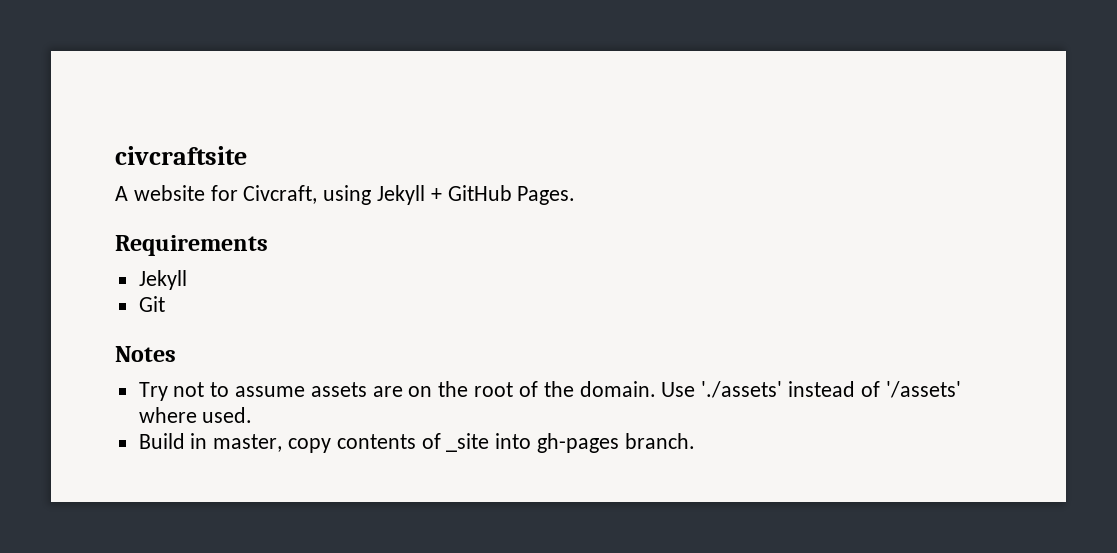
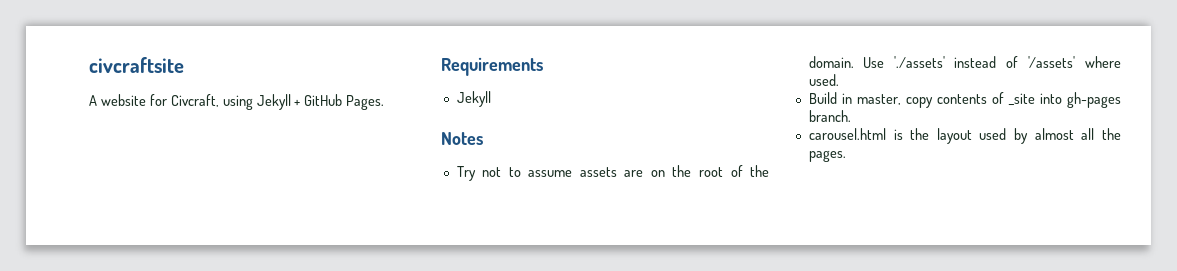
[138,296,165,312] // Git -> (491, 99) none
(695, 441) none -> [808,128,1121,144] [808,150,846,162] // carousel.html is the layout used by almost all the pages.

